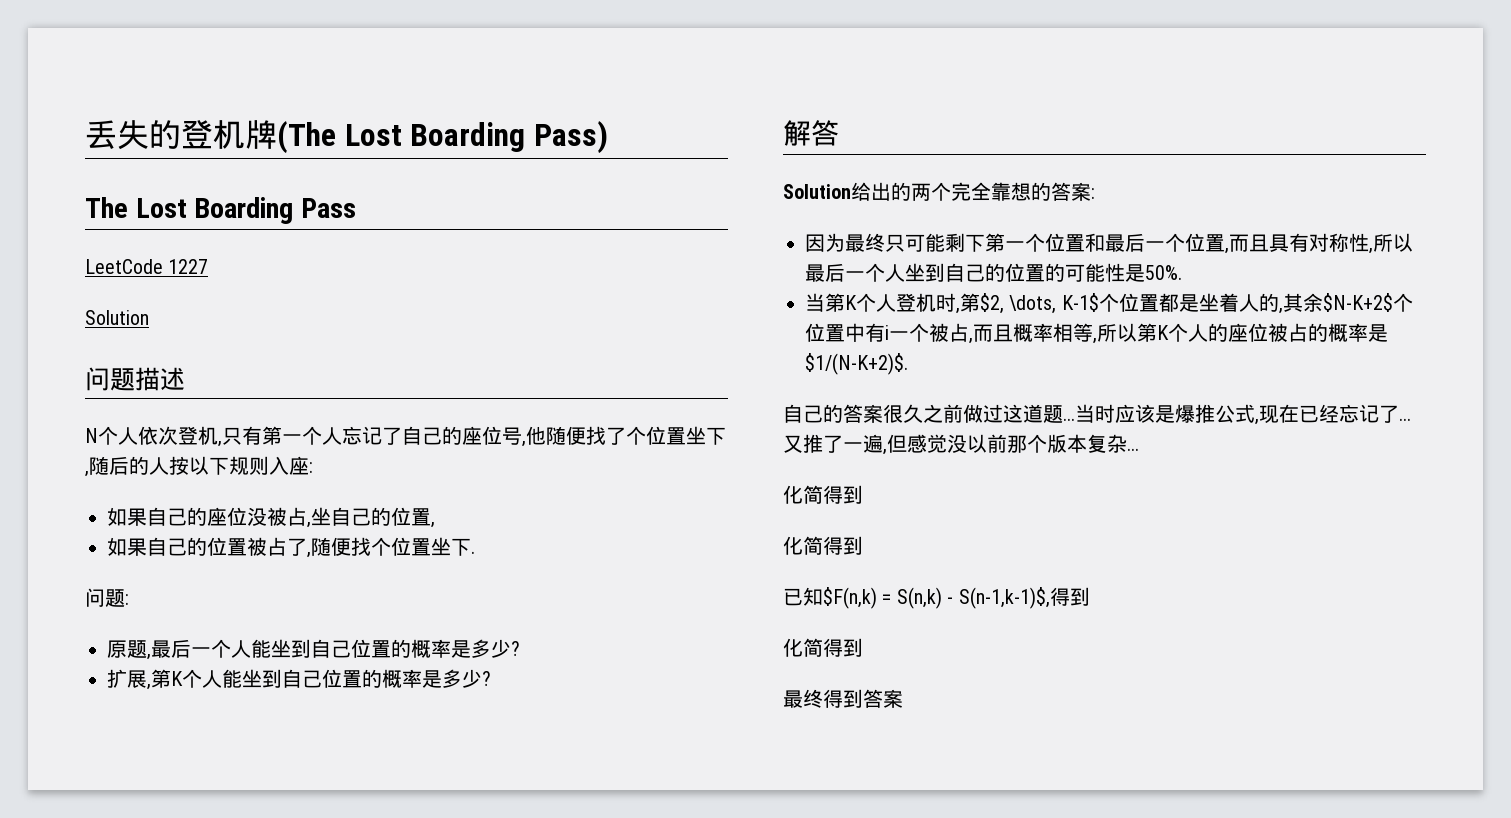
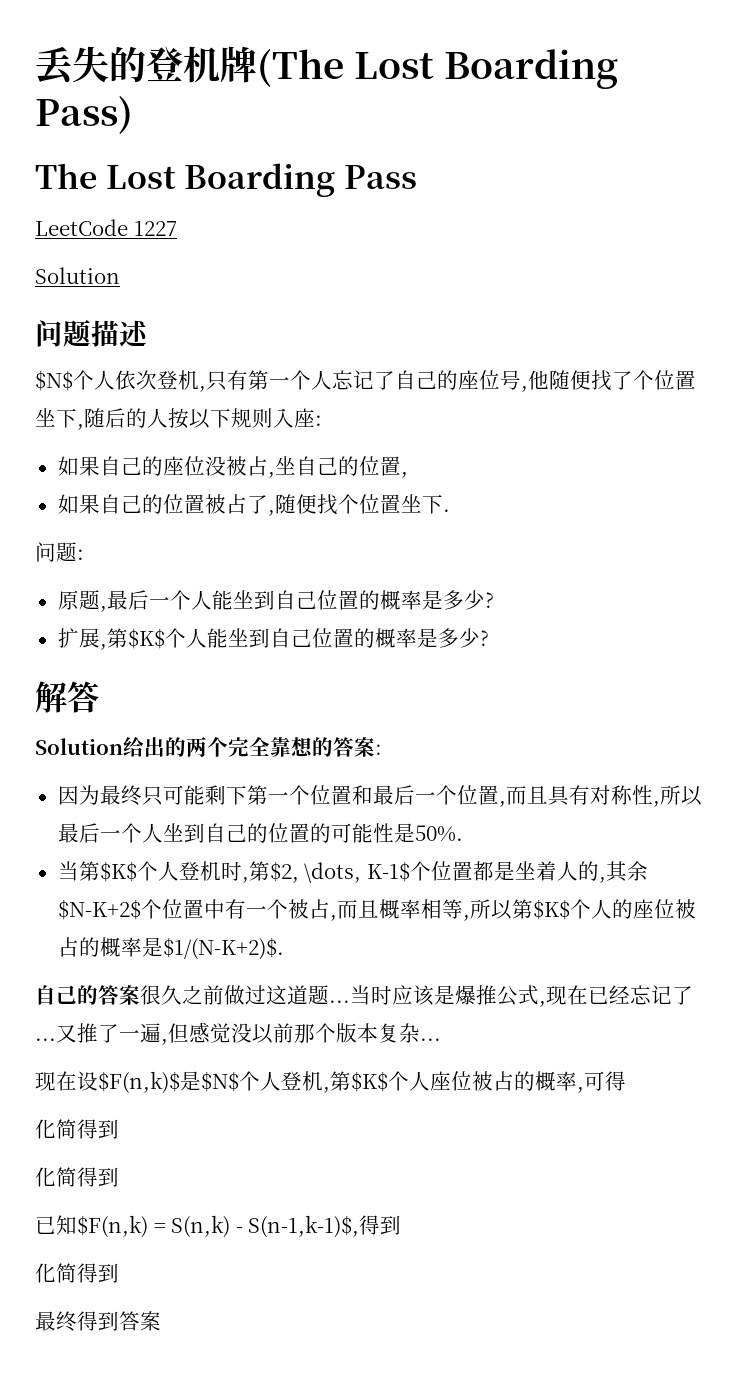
[85,428,98,443] N -> [35,370,73,391] $N$
[171,671,183,686] K -> [127,628,165,649] $K$
[845,295,857,310] K -> [99,861,137,882] $K$
[885,325,889,340] i -> (246, 909) none
[1157,325,1169,340] K -> [532,899,570,920] $K$
(1139, 449) none -> [35,1071,626,1094] // 现在设$F(n,k)$是$N$个人登机,第$K$个人座位被占的概率,可得

